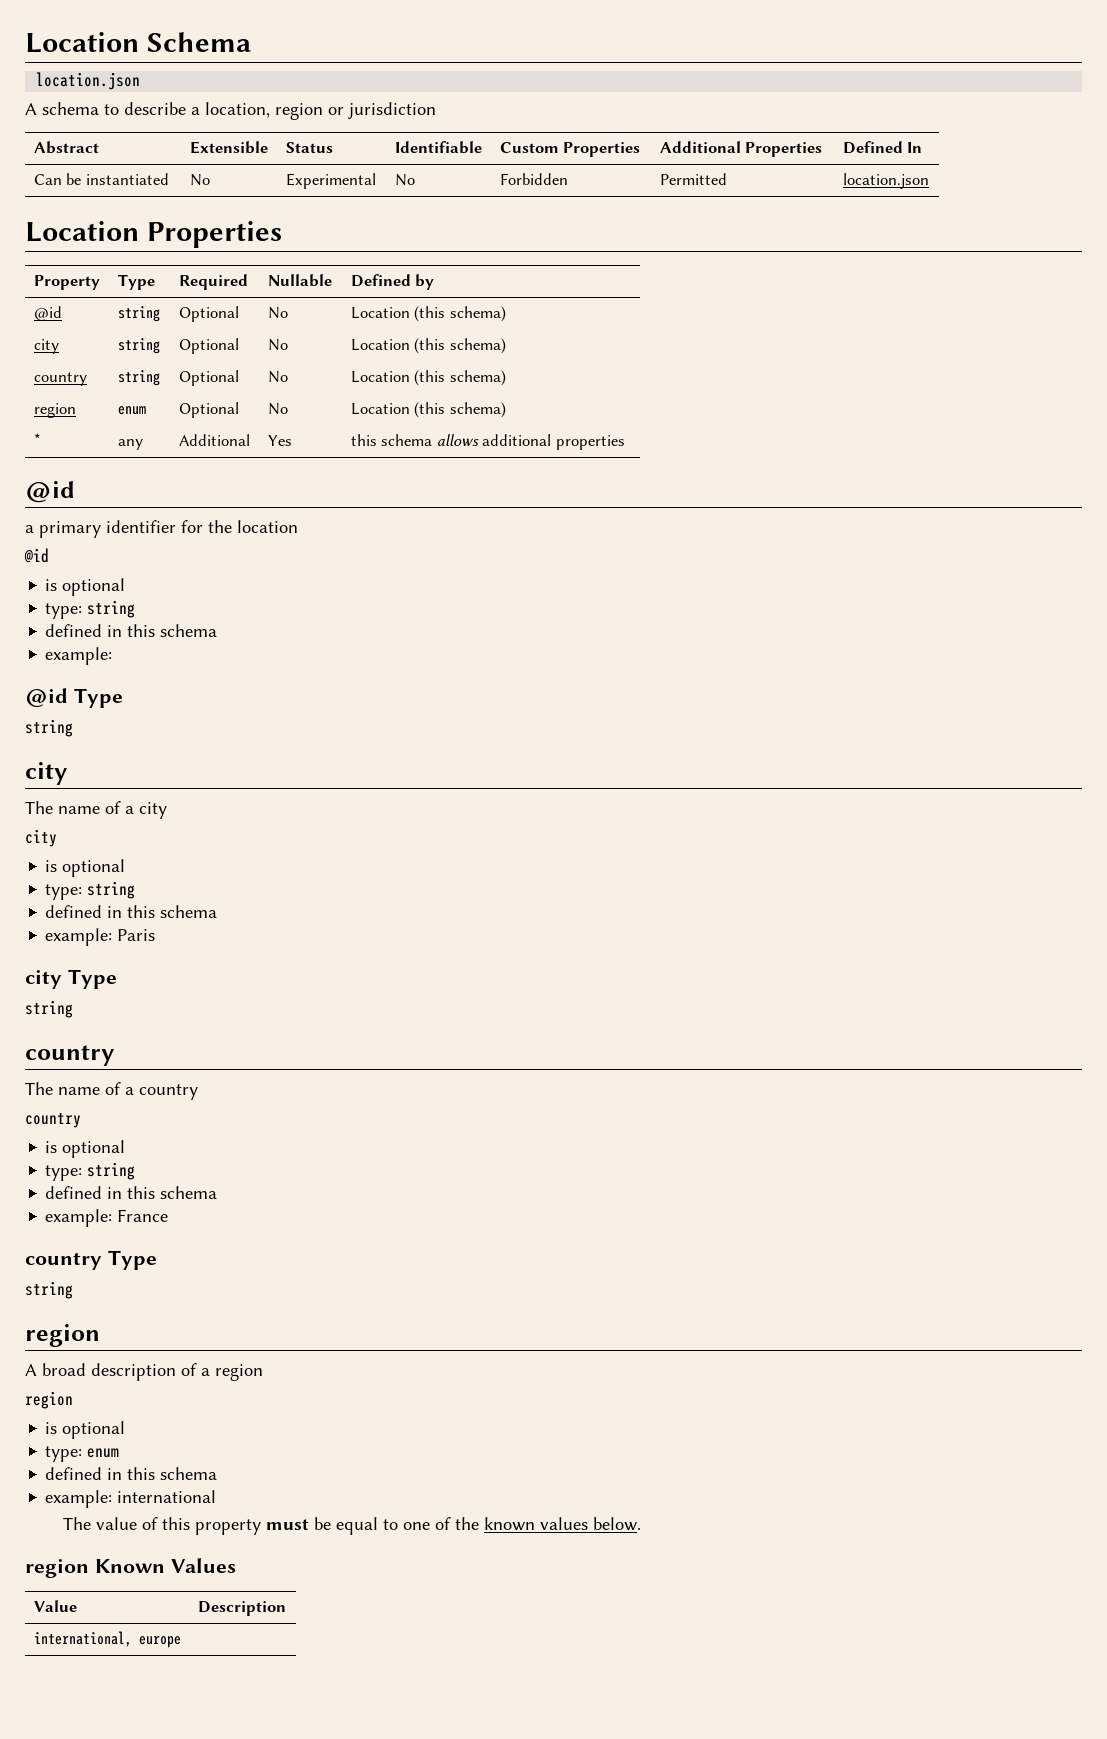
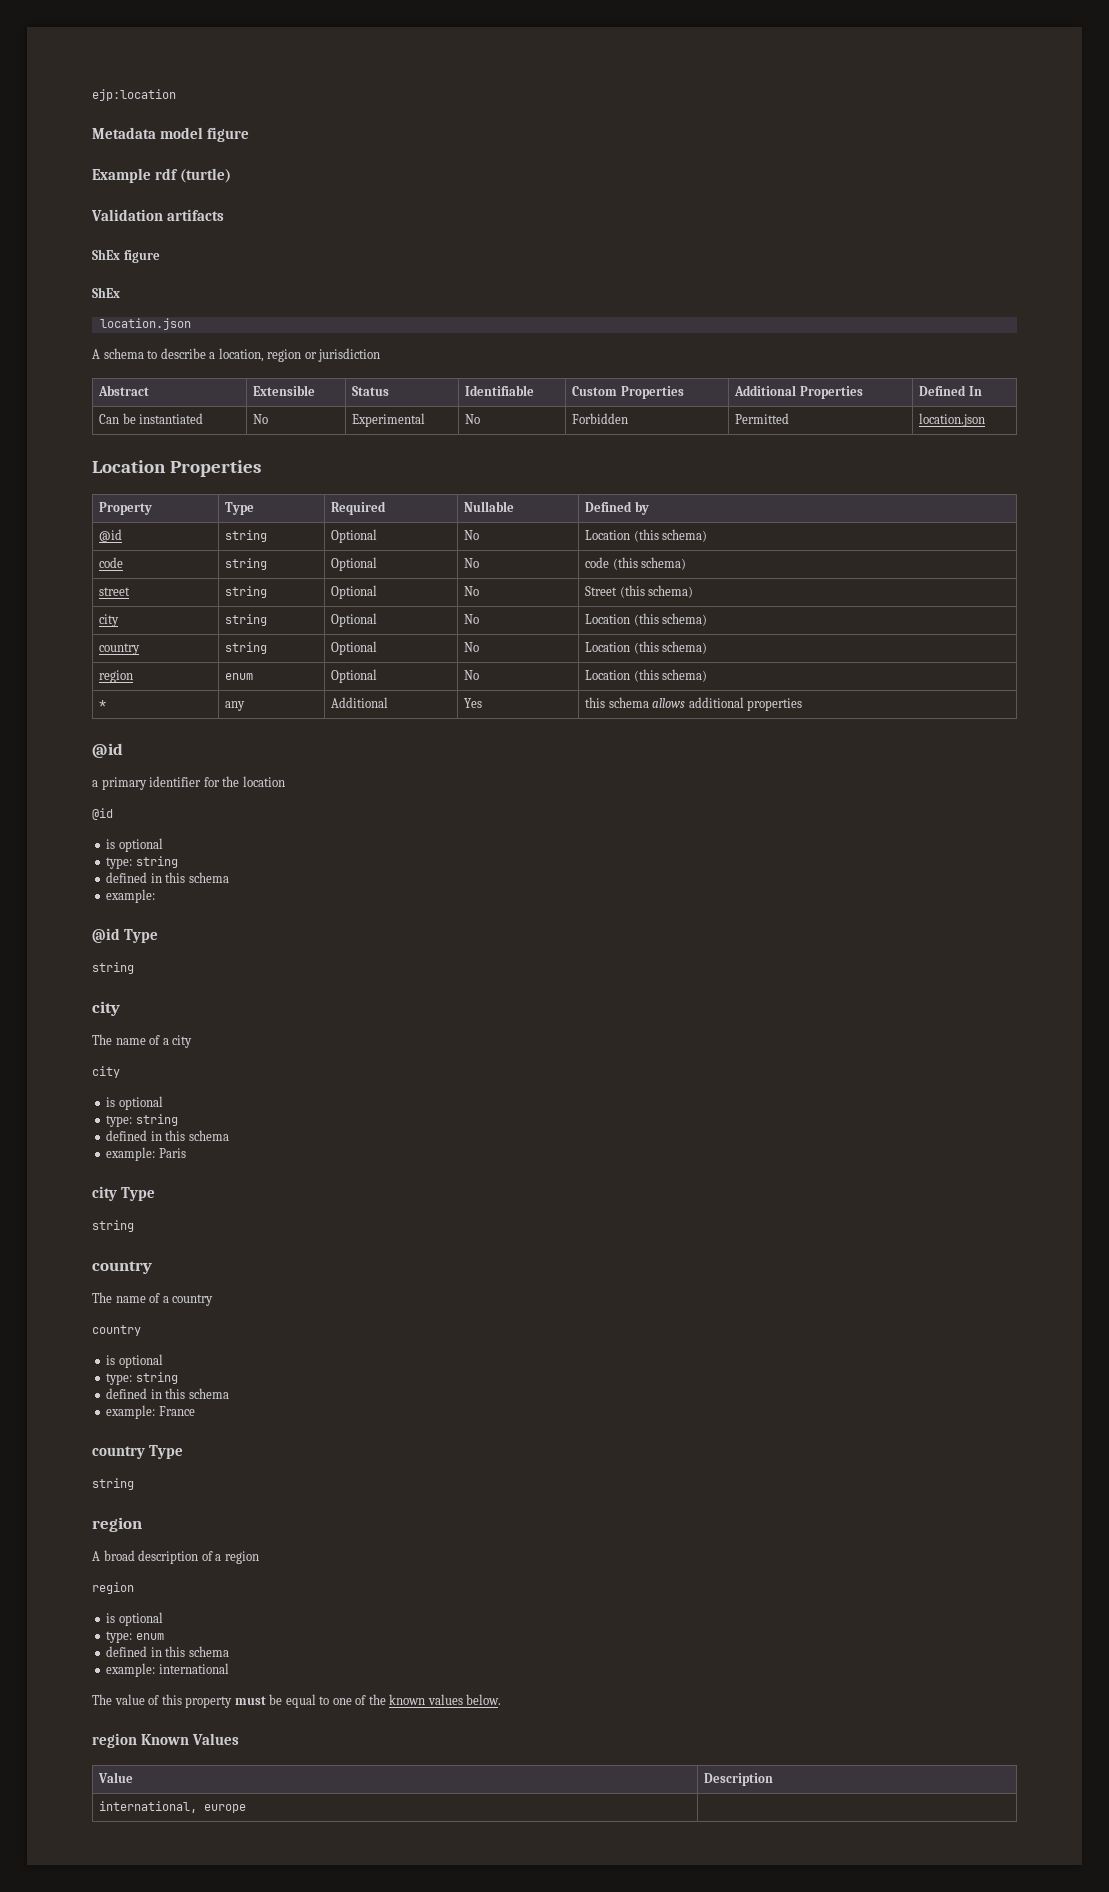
[25,32,251,53] Location Schema -> [92,89,176,101] [92,127,249,142] [92,168,231,183] [91,209,224,221] [92,249,160,263] [92,287,120,298] ejp:location // Metadata model figure // Example rdf (turtle) // Validation artifacts // ShEx figure // ShEx
(506, 314) none -> [99,557,124,568] [225,558,268,570] [331,557,378,571] [464,558,480,568] [585,557,687,570] [99,587,131,596] [225,586,268,598] [331,585,378,599] [464,586,480,596] [585,585,694,598] // code | string | Optional | No | code (this schema) // street | string | Optional | No | Street (this schema)

